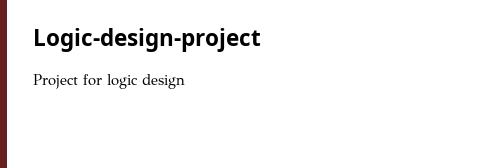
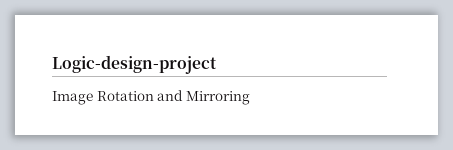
[33,74,185,89] Project for logic design -> [52,90,250,105] Image Rotation and Mirroring

